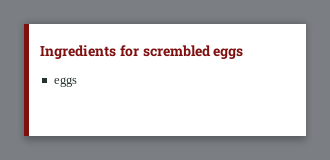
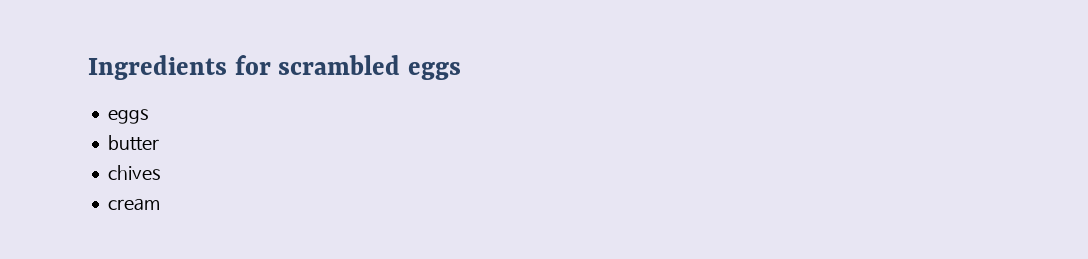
[142,45,211,57] scrembled -> [278,55,401,75] scrambled
(77, 82) none -> [107,135,159,151] [107,165,161,180] [107,198,160,211] // butter // chives // cream

